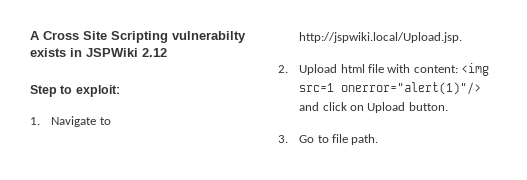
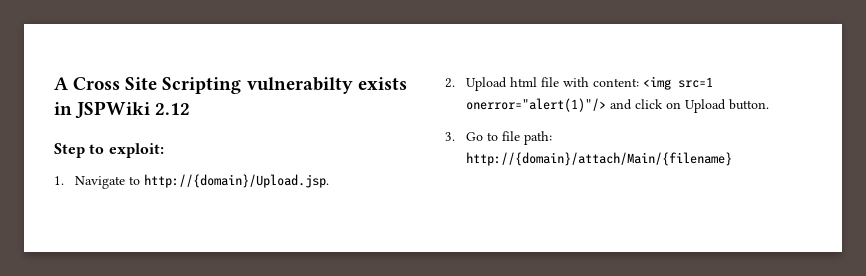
[299,32,463,43] http://jspwiki.local/Upload.jsp. -> [144,174,330,188] http://{domain}/Upload.jsp.
[351,134,379,145] path. -> [524,131,553,145] [466,152,733,166] path: http://{domain}/attach/Main/{filename}

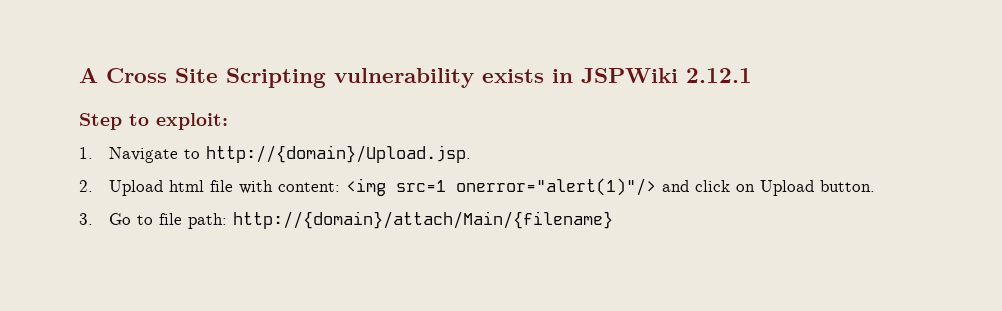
[246,77,353,94] vulnerabilty -> [334,68,474,88] vulnerability
[155,103,191,115] 2.12 -> [686,68,752,83] 2.12.1

